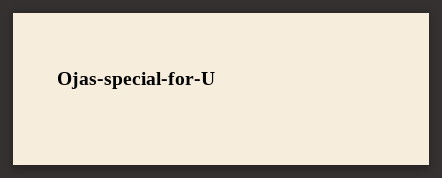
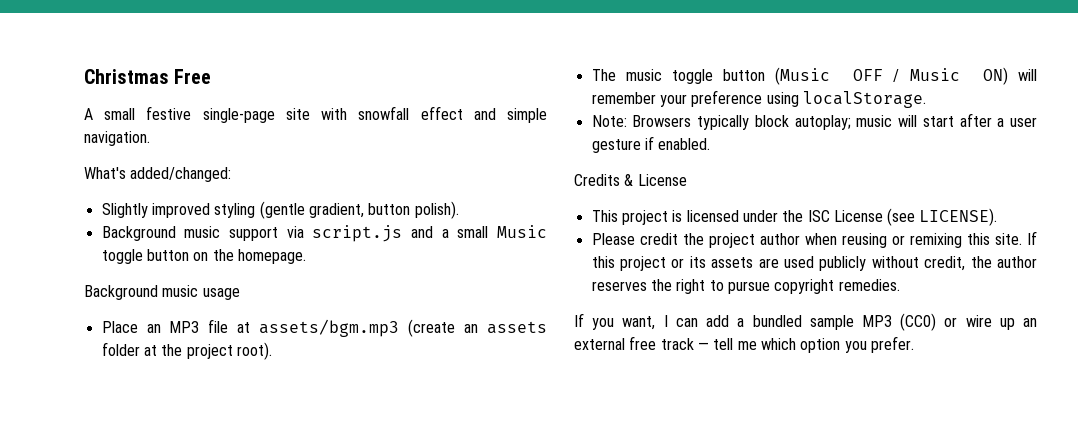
[57,72,215,89] Ojas-special-for-U -> [84,69,212,84] [84,106,547,123] [84,131,150,146] [84,167,232,182] [101,201,459,219] [101,225,547,242] [101,249,306,264] [84,285,240,300] [101,319,547,337] [101,342,272,360] [591,67,1037,85] [591,90,926,108] [591,113,1037,130] [591,136,711,153] [574,174,687,186] [591,208,998,226] [591,231,1037,248] [591,256,1037,271] [591,279,900,294] [574,313,1037,331] [574,336,914,353] Christmas Free // A small festive single-page site with snowfall effect and simple navigation. // What's added/changed: // Slightly improved styling (gentle gradient, button polish). // Background music support via script.js and a small Music toggle button on the homepage. // Background music usage // Place an MP3 file at assets/bgm.mp3 (create an assets folder at the project root). // The music toggle button (Music OFF / Music ON) will remember your preference using localStorage. // Note: Browsers typically block autoplay; music will start after a user gesture if enabled. // Credits & License // This project is licensed under the ISC License (see LICENSE). // Please credit the project author when reusing or remixing this site. If this project or its assets are used publicly without credit, the author reserves the right to pursue copyright remedies. // If you want, I can add a bundled sample MP3 (CC0) or wire up an external free track — tell me which option you prefer.

